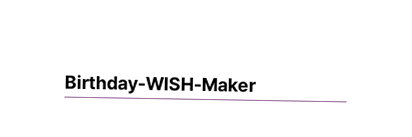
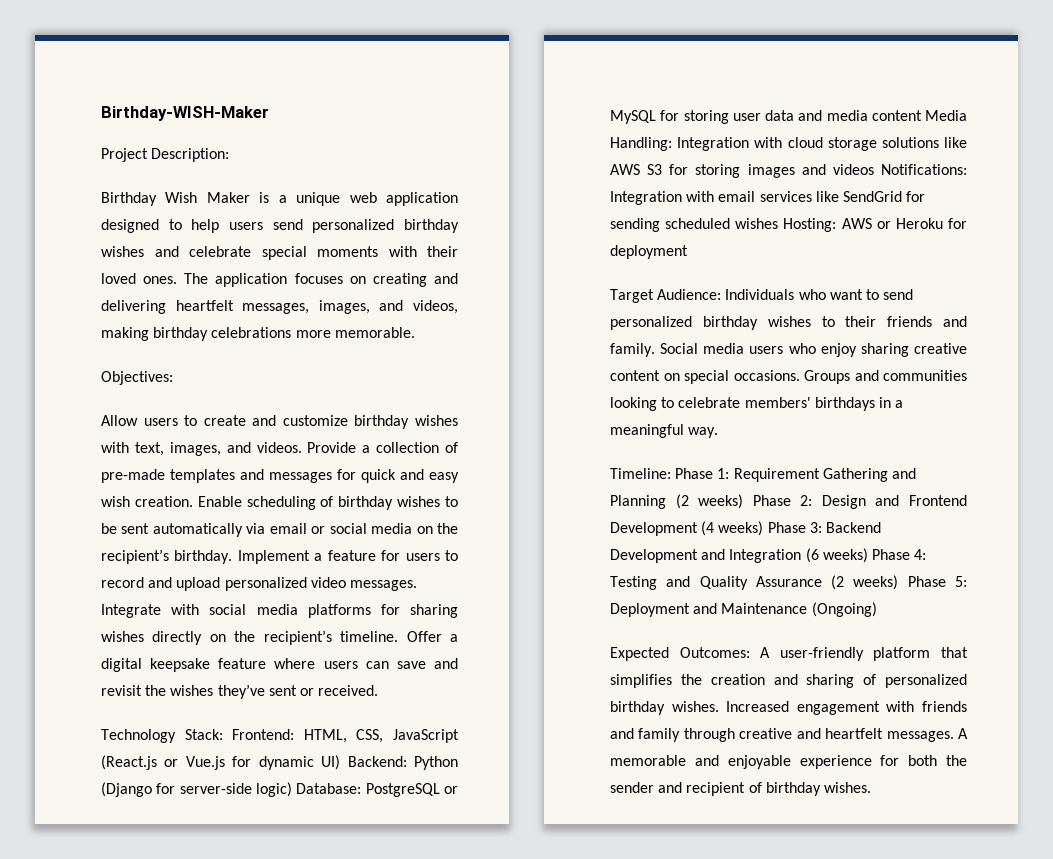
(256, 85) none -> [101,148,230,162] [101,192,458,206] [101,219,459,233] [101,246,458,260] [101,273,458,287] [101,300,458,314] [101,327,415,341] [101,371,173,385] [101,415,458,429] [101,442,458,456] [101,469,459,483] [101,496,458,510] [101,523,459,537] [101,549,458,564] [101,577,417,591] [101,604,458,618] [101,630,458,645] [101,658,459,672] [101,684,379,699] [101,729,459,743] [101,755,458,770] [101,782,458,797] [610,110,967,124] [610,137,967,151] [610,164,967,178] [610,191,926,205] [610,218,967,232] [610,245,688,259] [610,289,914,303] [610,316,967,330] [610,343,967,357] [610,370,967,384] [610,397,904,411] [610,424,719,438] [610,468,916,482] [610,494,967,509] [610,521,881,536] [610,548,927,563] [610,575,967,590] [610,602,877,617] [610,647,968,661] [610,674,967,688] [610,701,967,715] [610,728,968,742] [610,755,967,769] [610,782,871,796] // Project Description: // Birthday Wish Maker is a unique web application designed to help users send personalized birthday wishes and celebrate special moments with their loved ones. The application focuses on creating and delivering heartfelt messages, images, and videos, making birthday celebrations more memorable. // Objectives: // Allow users to create and customize birthday wishes with text, images, and videos. Provide a collection of pre-made templates and messages for quick and easy wish creation. Enable scheduling of birthday wishes to be sent automatically via email or social media on the recipient’s birthday. Implement a feature for users to record and upload personalized video messages. Integrate with social media platforms for sharing wishes directly on the recipient’s timeline. Offer a digital keepsake feature where users can save and revisit the wishes they’ve sent or received. // Technology Stack: Frontend: HTML, CSS, JavaScript (React.js or Vue.js for dynamic UI) Backend: Python (Django for server-side logic) Database: PostgreSQL or MySQL for storing user data and media content Media Handling: Integration with cloud storage solutions like AWS S3 for storing images and videos Notifications: Integration with email services like SendGrid for sending scheduled wishes Hosting: AWS or Heroku for deployment // Target Audience: Individuals who want to send personalized birthday wishes to their friends and family. Social media users who enjoy sharing creative content on special occasions. Groups and communities looking to celebrate members' birthdays in a meaningful way. // Timeline: Phase 1: Requirement Gathering and Planning (2 weeks) Phase 2: Design and Frontend Development (4 weeks) Phase 3: Backend Development and Integration (6 weeks) Phase 4: Testing and Quality Assurance (2 weeks) Phase 5: Deployment and Maintenance (Ongoing) // Expected Outcomes: A user-friendly platform that simplifies the creation and sharing of personalized birthday wishes. Increased engagement with friends and family through creative and heartfelt messages. A memorable and enjoyable experience for both the sender and recipient of birthday wishes.

